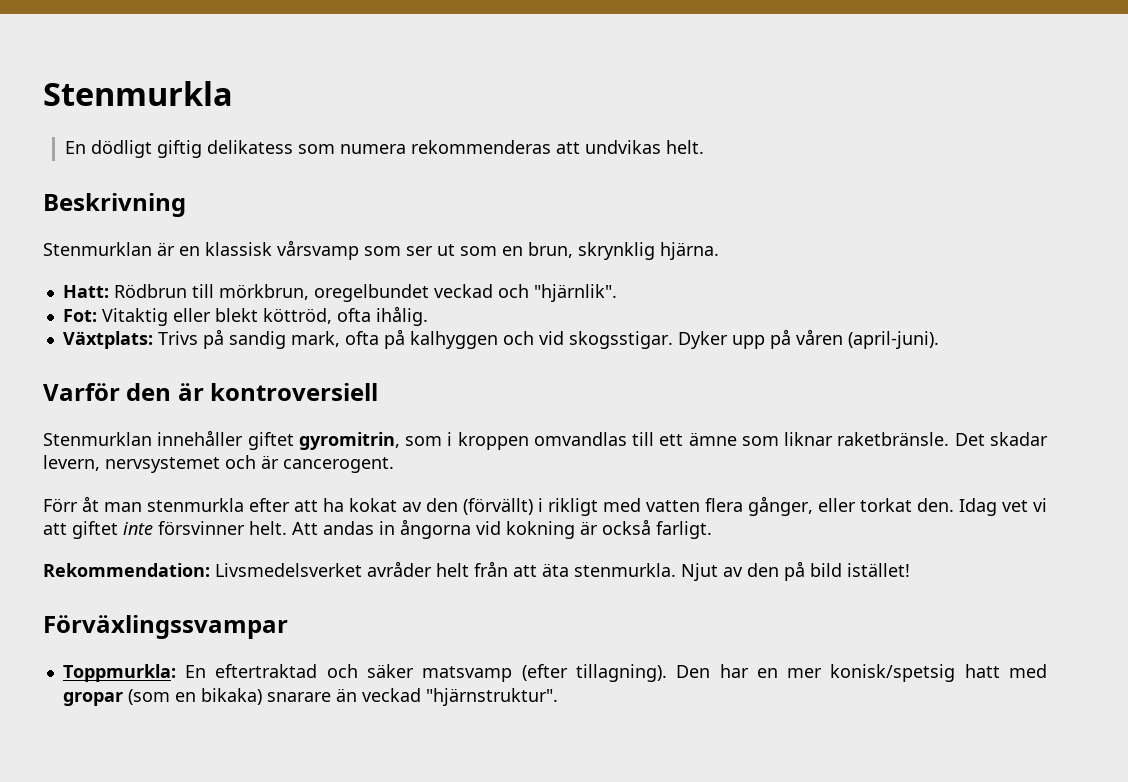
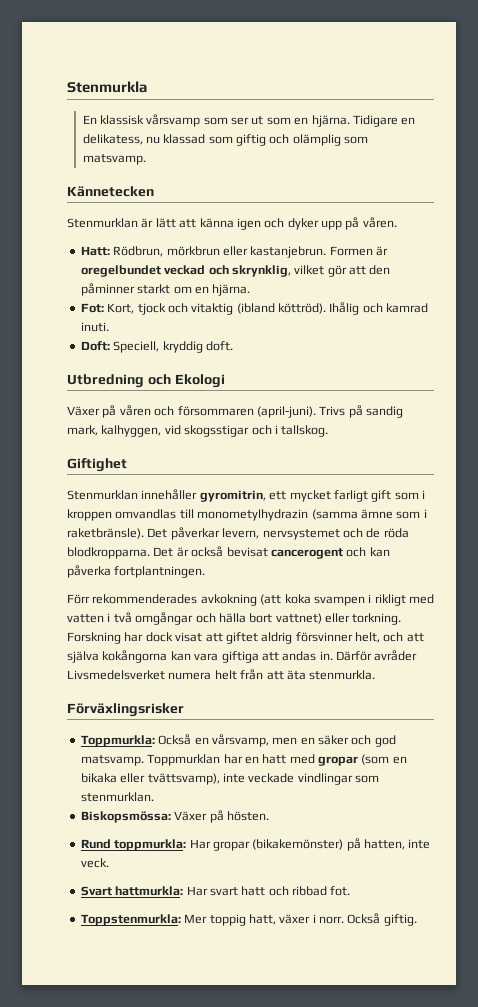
[90,140,704,158] [43,193,186,217] [43,242,200,256] dödligt giftig delikatess som numera rekommenderas att undvikas helt. // Beskrivning // Stenmurklan är en -> (97, 119) none
[528,242,719,260] [62,284,617,302] [62,306,428,326] [62,329,939,349] [43,383,379,401] [43,430,400,450] brun, skrynklig hjärna. // Hatt: Rödbrun till mörkbrun, oregelbundet veckad och "hjärnlik". // Fot: Vitaktig eller blekt köttröd, ofta ihålig. // Växtplats: Trivs på sandig mark, ofta på kalhyggen och vid skogsstigar. Dyker upp på våren (april-juni). // Varför den är kontroversiell // Stenmurklan innehåller giftet gyromitrin, -> [311,115,416,127] [82,134,369,146] [82,154,146,165] [67,186,154,197] [67,217,397,230] [80,246,388,258] [80,265,391,277] [80,283,251,296] [80,302,429,315] [80,322,109,332] [80,341,233,353] [67,374,225,388] [67,405,403,418] [67,425,329,437] [67,458,127,472] [67,489,392,502] hjärna. Tidigare en delikatess, nu klassad som giftig och olämplig som matsvamp. // Kännetecken // Stenmurklan är lätt att känna igen och dyker upp på våren. // Hatt: Rödbrun, mörkbrun eller kastanjebrun. Formen är oregelbundet veckad och skrynklig, vilket gör att den påminner starkt om en hjärna. // Fot: Kort, tjock och vitaktig (ibland köttröd). Ihålig och kamrad inuti. // Doft: Speciell, kryddig doft. // Utbredning och Ekologi // Växer på våren och försommaren (april-juni). Trivs på sandig mark, kalhyggen, vid skogsstigar och i tallskog. // Giftighet // Stenmurklan innehåller gyromitrin, ett mycket farligt gift
[659,432,1048,446] [43,455,394,473] [43,496,1047,516] [43,519,712,539] [43,561,432,577] ett ämne som liknar raketbränsle. Det skadar levern, nervsystemet och är cancerogent. // Förr åt man stenmurkla efter att ha kokat av den (förvällt) i rikligt med vatten flera gånger, eller torkat den. Idag vet vi att giftet inte försvinner helt. Att andas in ångorna vid kokning är också farligt. // Rekommendation: Livsmedelsverket avråder -> [197,509,427,521] [67,527,409,540] [67,546,390,559] [67,565,206,578] [67,594,434,606] [67,612,402,625] [67,632,424,644] [67,650,418,663] [67,670,212,680] monometylhydrazin (samma ämne som i raketbränsle). Det påverkar levern, nervsystemet och de röda blodkropparna. Det är också bevisat cancerogent och kan påverka fortplantningen. // Förr rekommenderades avkokning (att koka svampen i rikligt med vatten i två omgångar och hälla bort vattnet) eller torkning. Forskning har dock visat att giftet aldrig försvinner helt, och att själva kokångorna kan vara giftiga att andas in. Därför avråder Livsmedelsverket numera
[681,561,910,581] [43,615,288,639] [62,664,956,682] Njut av den på bild istället! // Förväxlingssvampar // Toppmurkla: En eftertraktad och säker matsvamp (efter tillagning). Den har en mer konisk/spetsig -> [67,703,184,717] [80,734,396,747] [80,754,259,766] // Förväxlingsrisker // Toppmurkla: Också en vårsvamp, men en säker och god matsvamp. Toppmurklan har en
[200,688,558,706] bikaka) snarare än veckad "hjärnstruktur". -> [80,773,379,785] [80,792,154,802] [80,810,269,823] [80,838,431,851] [80,858,109,868] [80,886,351,896] [80,913,417,926] bikaka eller tvättsvamp), inte veckade vindlingar som stenmurklan. // Biskopsmössa: Växer på hösten. // Rund toppmurkla: Har gropar (bikakemönster) på hatten, inte veck. // Svart hattmurkla: Har svart hatt och ribbad fot. // Toppstenmurkla: Mer toppig hatt, växer i norr. Också giftig.

